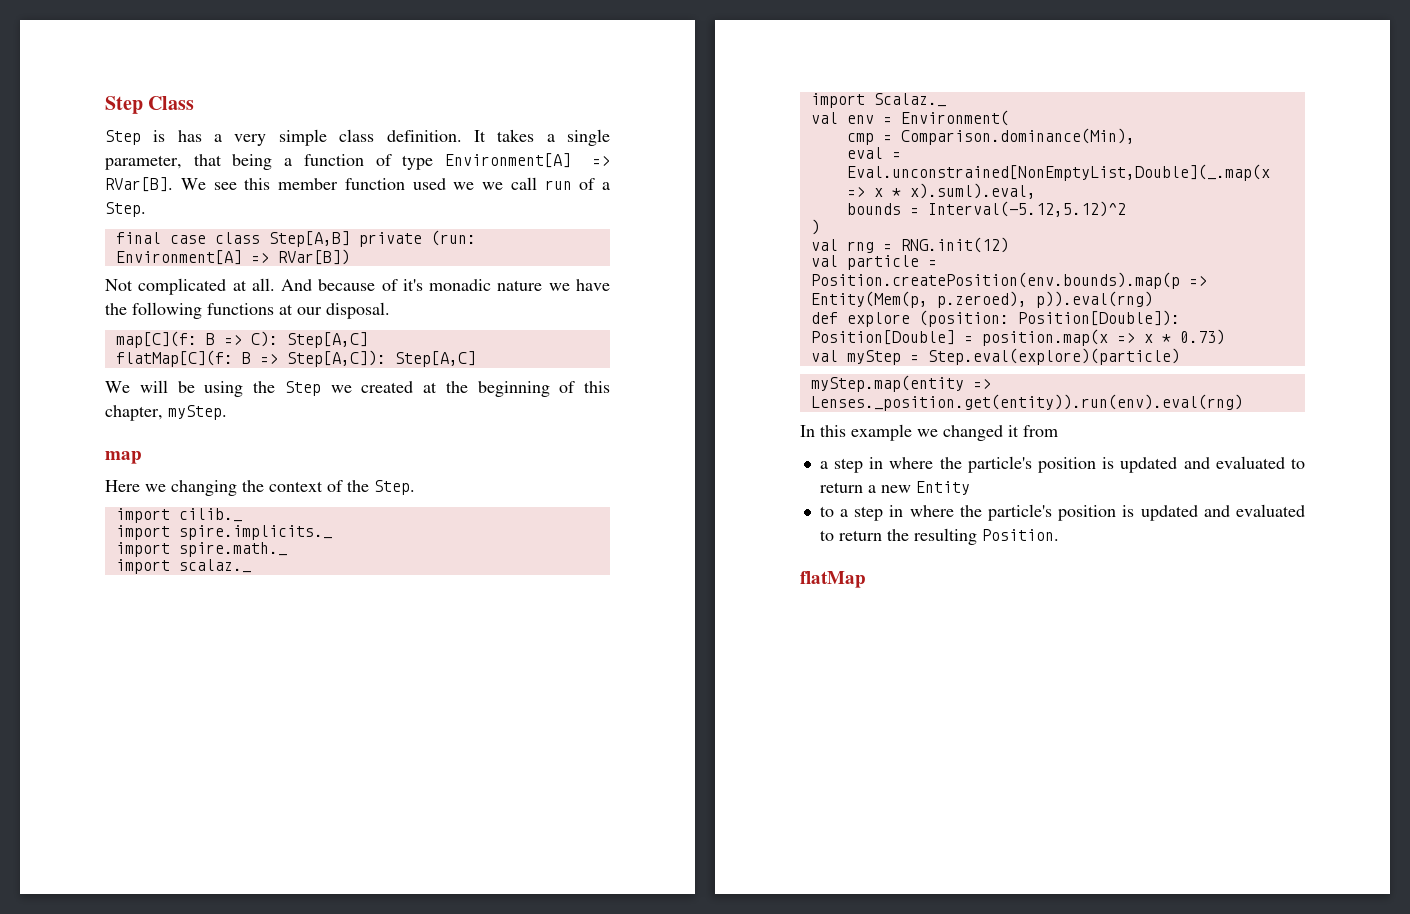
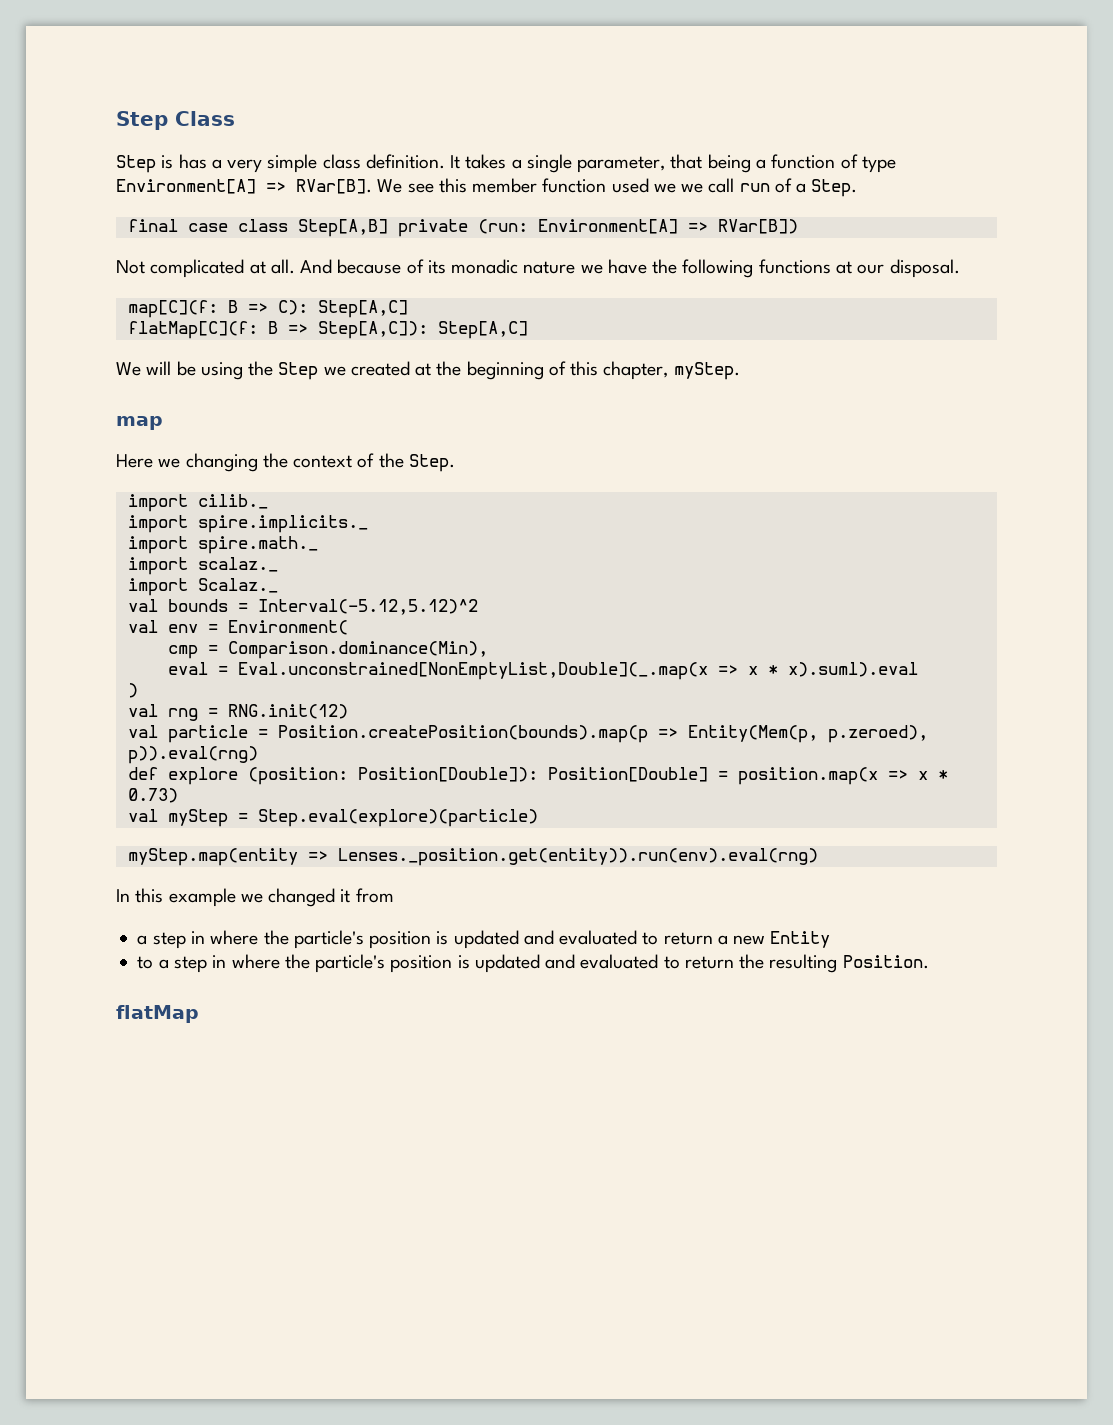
[402,279,423,291] it's -> [427,260,446,274] its
(946, 100) none -> [127,599,478,615] // val bounds = Interval(-5.12,5.12)^2
[909,183,1036,199] [846,201,1126,217] x).suml).eval, // bounds = Interval(-5.12,5.12)^2 -> [787,662,918,677] x).suml).eval
[810,272,1180,289] Position.createPosition(env.bounds).map(p -> [277,725,648,743] Position.createPosition(bounds).map(p

